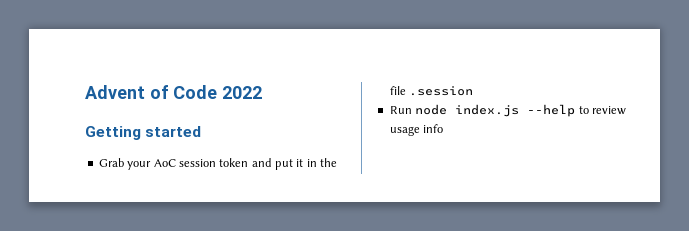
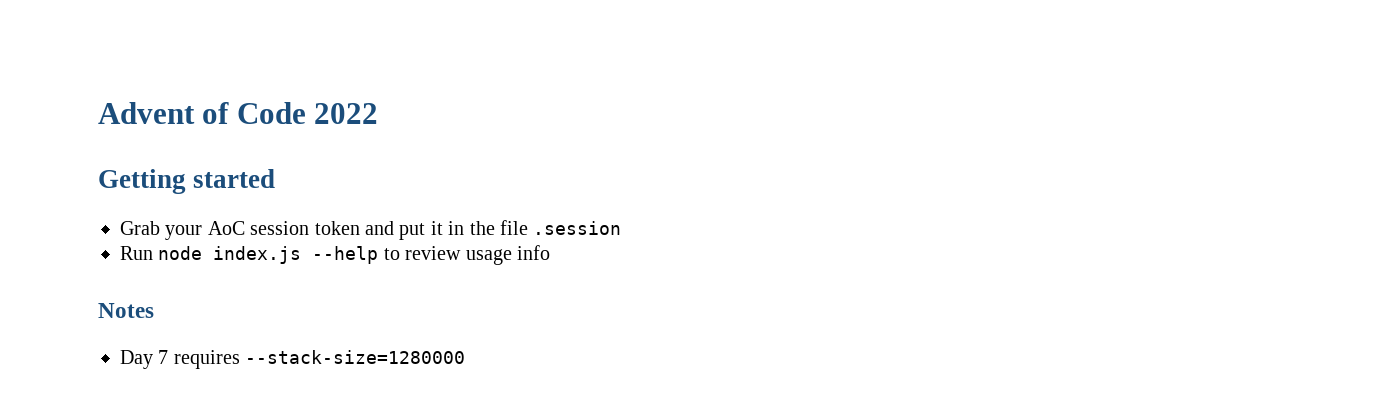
(444, 128) none -> [98,303,154,318] [120,350,466,369] // Notes // Day 7 requires --stack-size=1280000

